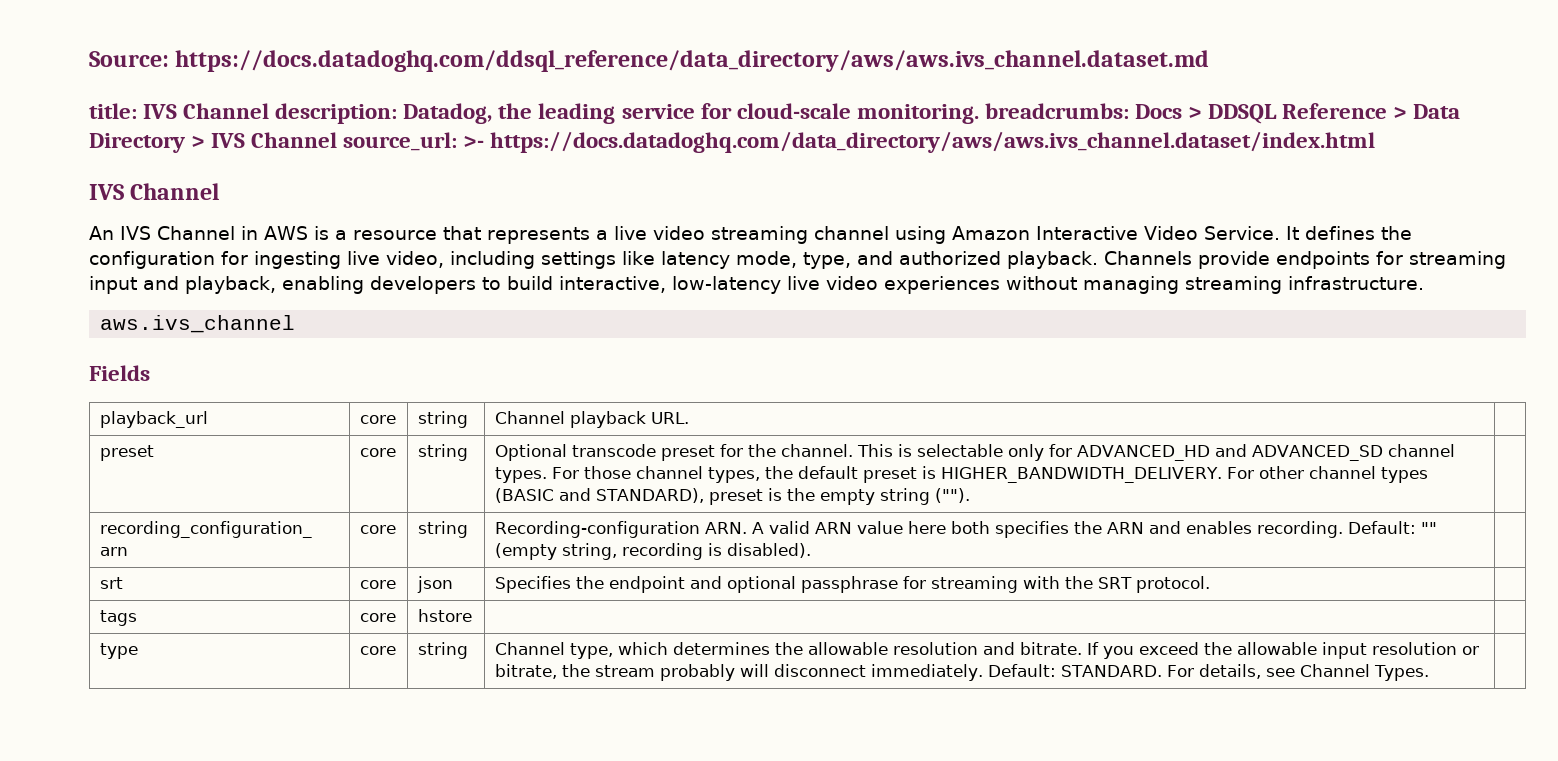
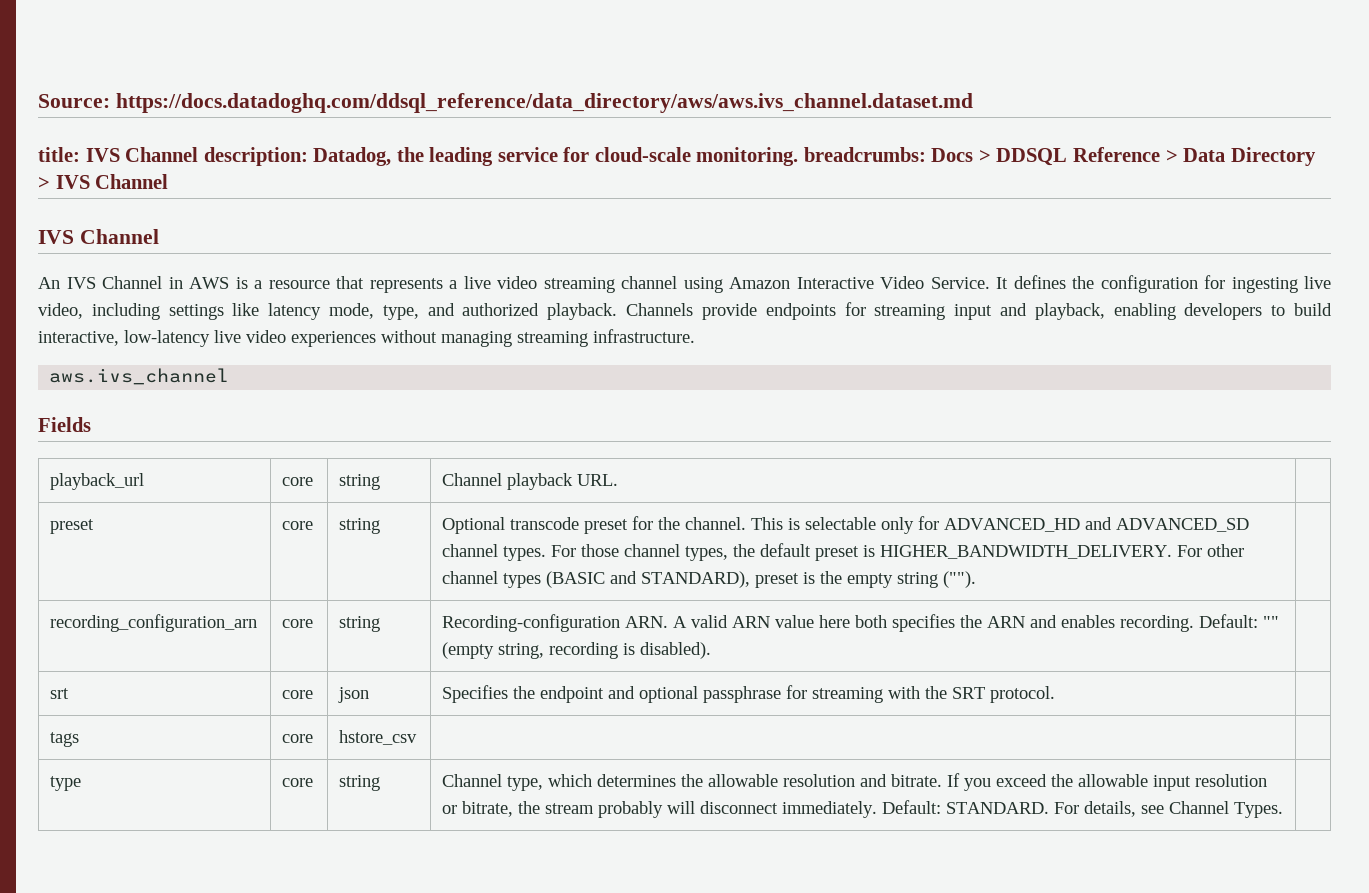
[343,131,1376,153] source_url: >- https://docs.datadoghq.com/data_directory/aws/aws.ivs_channel.dataset/index.html -> (169, 181) none
[417,609,472,622] hstore -> [339,730,418,745] hstore_csv

